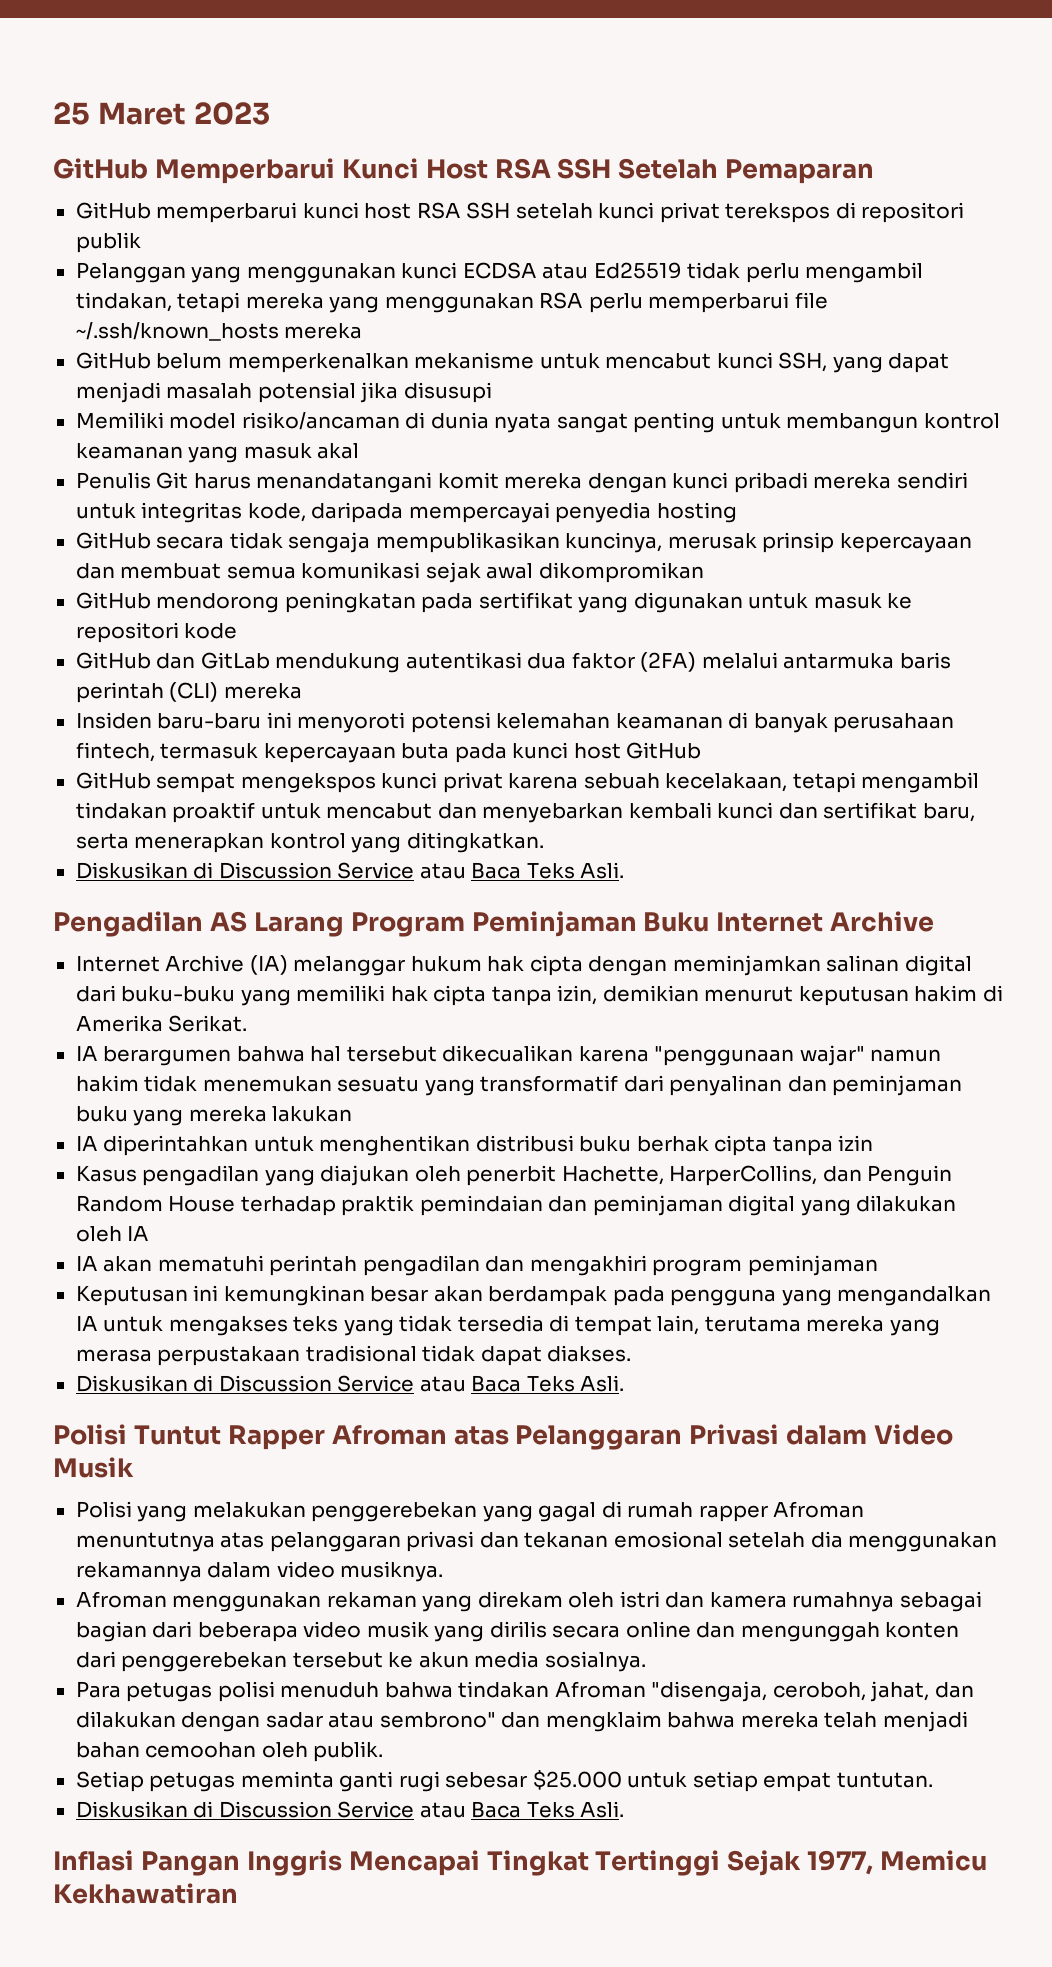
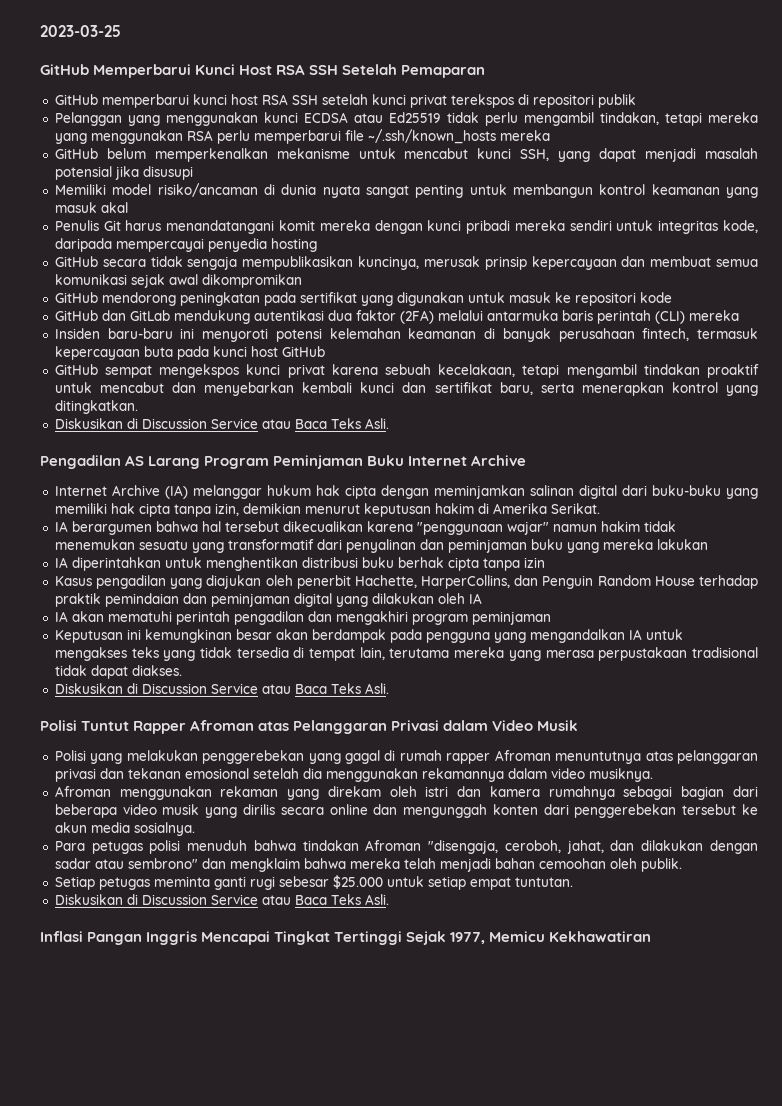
[53,102,270,125] 25 Maret 2023 -> [40,25,121,37] 2023-03-25

